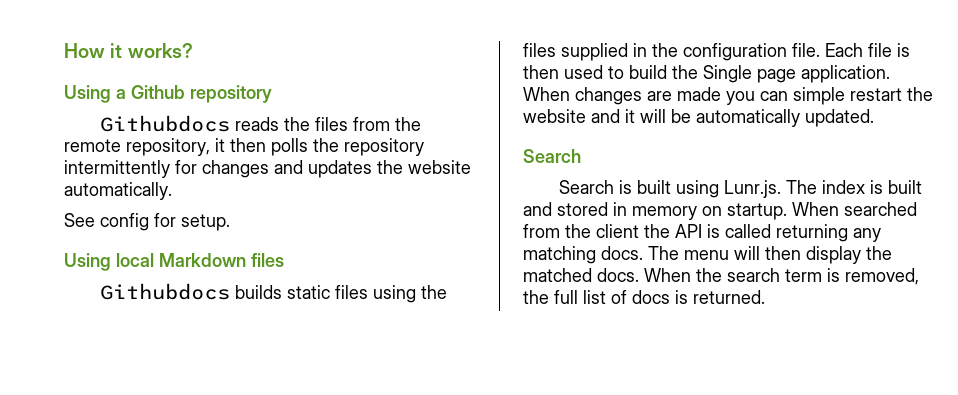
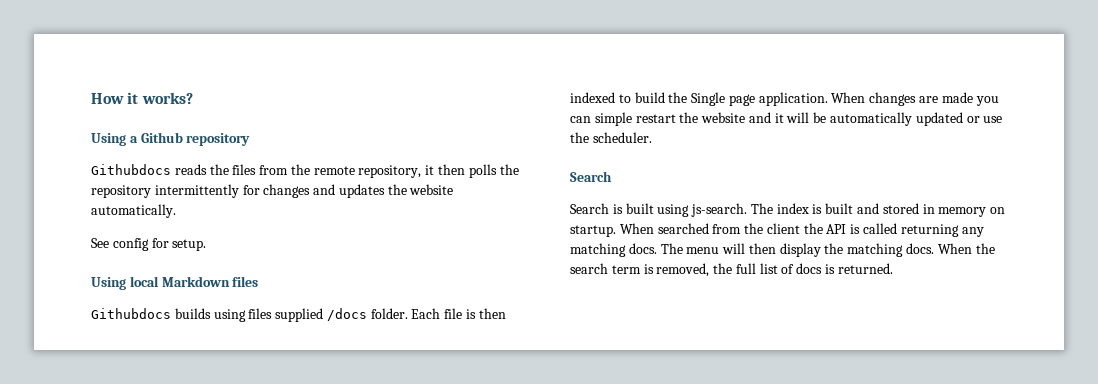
[287,285,448,303] [523,43,820,61] static files using the files supplied in the configuration file. -> [213,308,408,322] using files supplied /docs folder.
[564,65,603,79] used -> [570,92,615,103] indexed
[805,109,874,127] updated. -> [915,112,1003,126] [570,132,652,143] updated or use the scheduler.
[724,180,782,198] Lunr.js. -> [691,203,748,217] js-search.
[523,268,592,282] matched -> [847,243,904,257] matching

